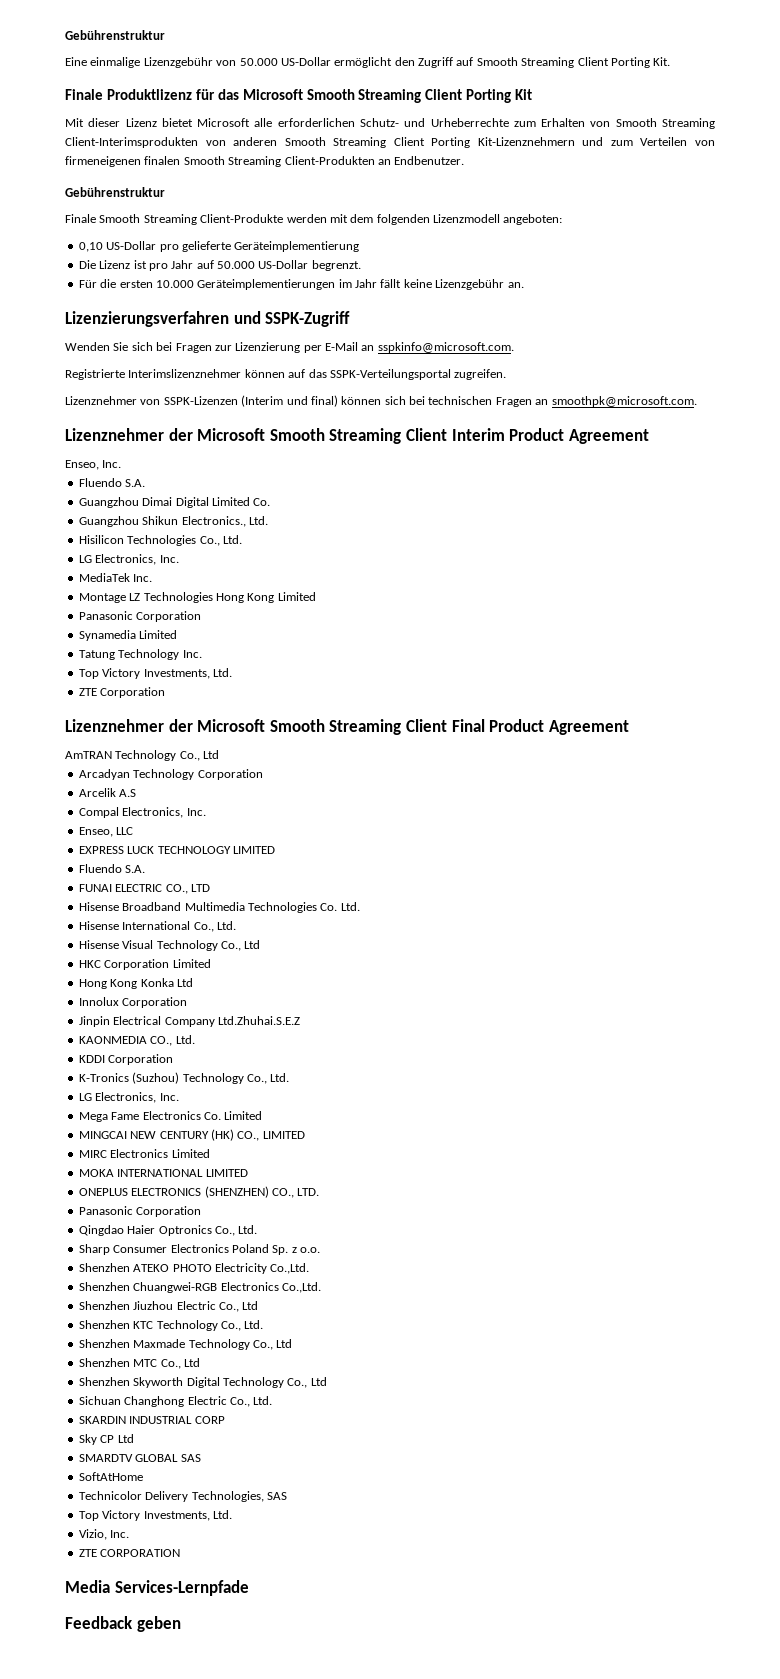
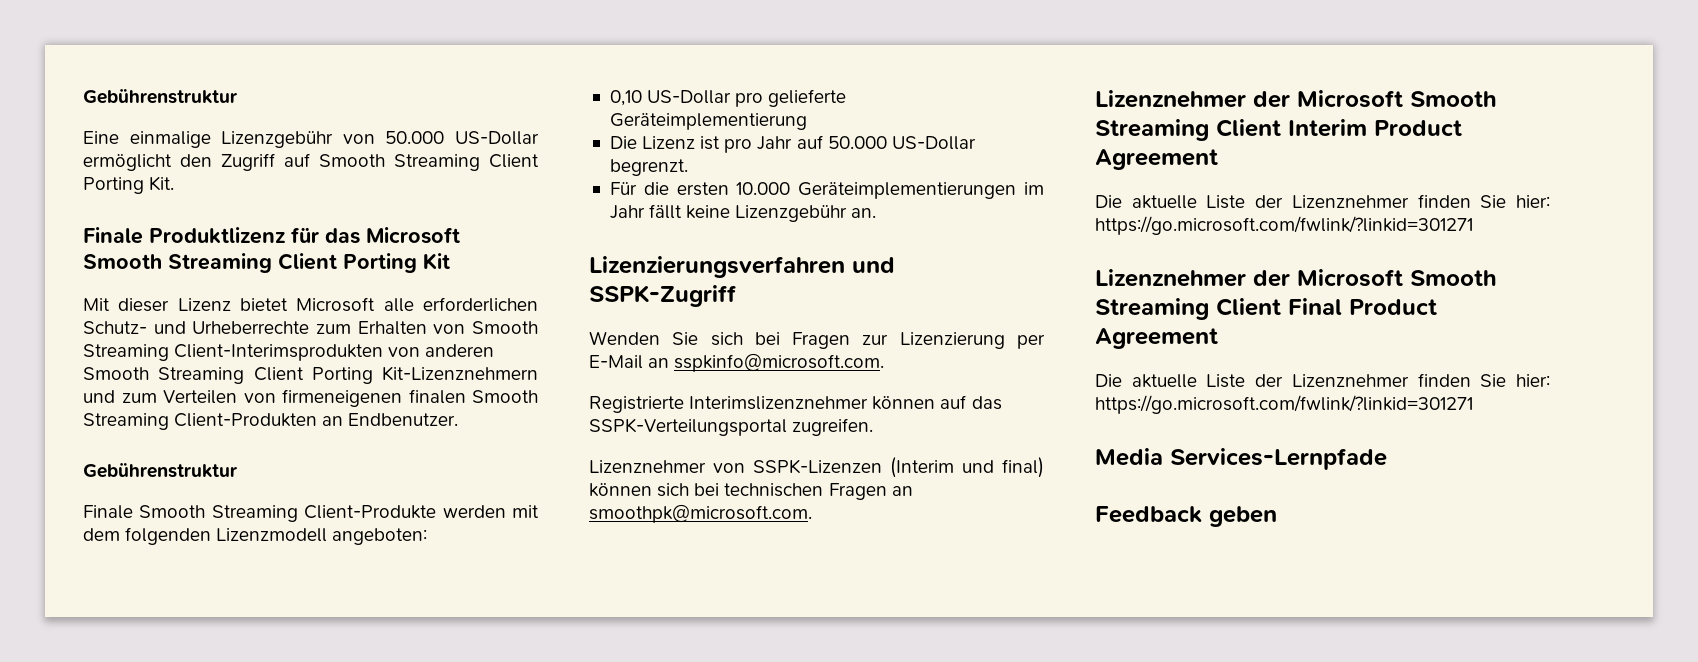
[65,460,122,470] [78,478,146,487] [78,497,271,508] [78,516,268,527] [78,535,242,546] [78,554,179,565] [78,573,153,582] [78,592,316,603] [78,611,202,622] [78,630,178,641] [78,649,202,660] [78,668,232,679] [78,687,166,698] Enseo, Inc. // Fluendo S.A. // Guangzhou Dimai Digital Limited Co. // Guangzhou Shikun Electronics., Ltd. // Hisilicon Technologies Co., Ltd. // LG Electronics, Inc. // MediaTek Inc. // Montage LZ Technologies Hong Kong Limited // Panasonic Corporation // Synamedia Limited // Tatung Technology Inc. // Top Victory Investments, Ltd. // ZTE Corporation -> [1095,194,1550,209] [1095,216,1473,235] Die aktuelle Liste der Lizenznehmer finden Sie hier: https://go.microsoft.com/fwlink/?linkid=301271
[65,750,220,761] [78,769,263,780] [78,788,137,797] [78,807,206,818] [78,827,134,837] [78,846,275,854] [78,864,146,873] [78,884,210,894] [78,902,360,913] [78,921,236,932] [78,940,261,951] [78,959,211,970] [78,978,193,989] [78,997,188,1008] [78,1016,300,1027] [78,1035,195,1046] [78,1054,174,1065] [78,1072,290,1084] [78,1092,179,1103] [78,1111,263,1122] [78,1129,305,1141] [78,1149,210,1158] [78,1169,248,1177] [78,1186,320,1198] [78,1206,202,1217] [78,1225,258,1236] [78,1244,320,1255] [78,1263,310,1274] [78,1282,321,1293] [78,1301,259,1312] [78,1320,264,1331] [78,1339,293,1350] [78,1358,200,1369] [78,1377,327,1388] [78,1396,273,1407] [78,1416,225,1424] [78,1434,134,1445] [78,1454,201,1462] [78,1472,143,1481] [78,1491,287,1502] [78,1510,232,1521] [78,1529,130,1540] [78,1549,181,1557] AmTRAN Technology Co., Ltd // Arcadyan Technology Corporation // Arcelik A.S // Compal Electronics, Inc. // Enseo, LLC // EXPRESS LUCK TECHNOLOGY LIMITED // Fluendo S.A. // FUNAI ELECTRIC CO., LTD // Hisense Broadband Multimedia Technologies Co. Ltd. // Hisense International Co., Ltd. // Hisense Visual Technology Co., Ltd // HKC Corporation Limited // Hong Kong Konka Ltd // Innolux Corporation // Jinpin Electrical Company Ltd.Zhuhai.S.E.Z // KAONMEDIA CO., Ltd. // KDDI Corporation // K-Tronics (Suzhou) Technology Co., Ltd. // LG Electronics, Inc. // Mega Fame Electronics Co. Limited // MINGCAI NEW CENTURY (HK) CO., LIMITED // MIRC Electronics Limited // MOKA INTERNATIONAL LIMITED // ONEPLUS ELECTRONICS (SHENZHEN) CO., LTD. // Panasonic Corporation // Qingdao Haier Optronics Co., Ltd. // Sharp Consumer Electronics Poland Sp. z o.o. // Shenzhen ATEKO PHOTO Electricity Co.,Ltd. // Shenzhen Chuangwei-RGB Electronics Co.,Ltd. // Shenzhen Jiuzhou Electric Co., Ltd // Shenzhen KTC Technology Co., Ltd. // Shenzhen Maxmade Technology Co., Ltd // Shenzhen MTC Co., Ltd // Shenzhen Skyworth Digital Technology Co., Ltd // Sichuan Changhong Electric Co., Ltd. // SKARDIN INDUSTRIAL CORP // Sky CP Ltd // SMARDTV GLOBAL SAS // SoftAtHome // Technicolor Delivery Technologies, SAS // Top Victory Investments, Ltd. // Vizio, Inc. // ZTE CORPORATION -> [1095,373,1550,388] [1095,395,1473,414] Die aktuelle Liste der Lizenznehmer finden Sie hier: https://go.microsoft.com/fwlink/?linkid=301271

